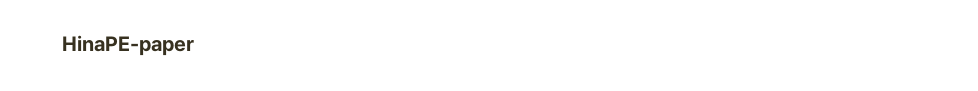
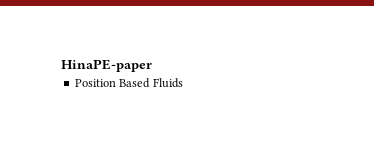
(194, 45) none -> [74,78,183,88] // Position Based Fluids

